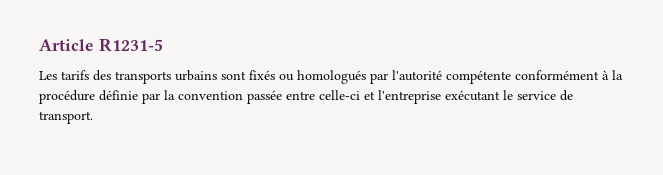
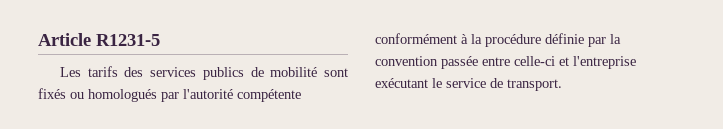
[115,70,217,84] transports urbains -> [150,67,318,80] services publics de mobilité

